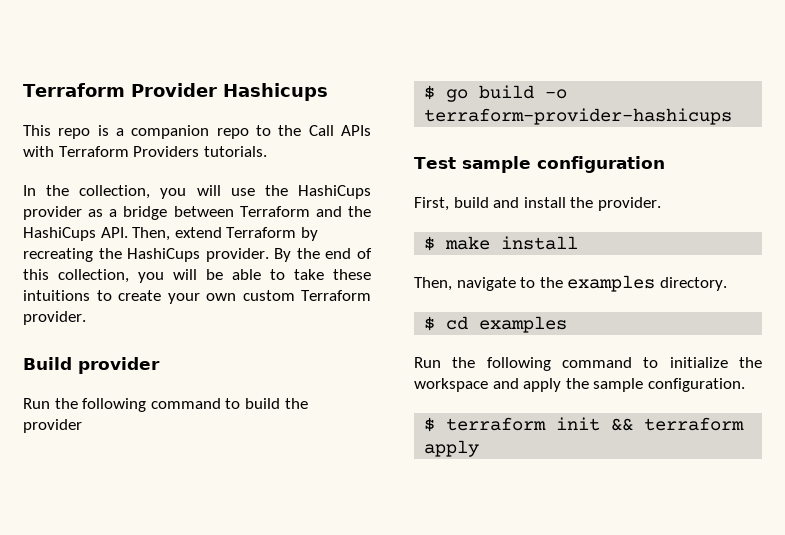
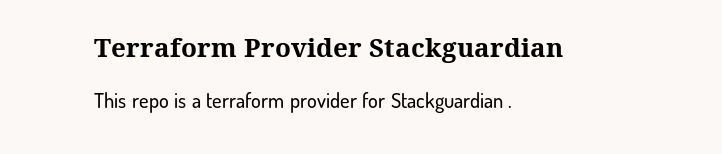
[222,83,328,101] Hashicups -> [369,38,564,63] Stackguardian
[131,125,371,139] [23,146,267,157] [23,185,371,199] [23,206,371,220] [23,227,318,241] [23,248,372,262] [23,269,371,283] [23,290,371,304] [23,311,86,325] [23,357,160,374] [23,398,308,412] [23,419,82,433] [424,85,568,102] [424,108,733,125] [414,156,665,173] [414,197,661,211] [424,236,579,251] [414,275,727,292] [424,316,568,333] [414,357,762,371] [414,378,745,392] [424,417,745,432] [424,440,480,457] companion repo to the Call APIs with Terraform Providers tutorials. // In the collection, you will use the HashiCups provider as a bridge between Terraform and the HashiCups API. Then, extend Terraform by recreating the HashiCups provider. By the end of this collection, you will be able to take these intuitions to create your own custom Terraform provider. // Build provider // Run the following command to build the provider // $ go build -o terraform-provider-hashicups // Test sample configuration // First, build and install the provider. // $ make install // Then, navigate to the examples directory. // $ cd examples // Run the following command to initialize the workspace and apply the sample configuration. // $ terraform init && terraform apply -> [206,92,513,113] terraform provider for Stackguardian .

